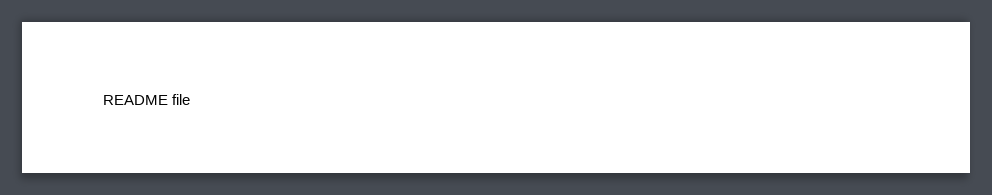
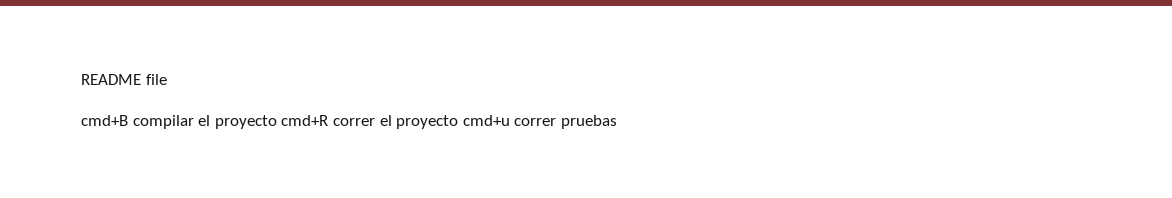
(191, 99) none -> [81,115,617,129] // cmd+B compilar el proyecto cmd+R correr el proyecto cmd+u correr pruebas

